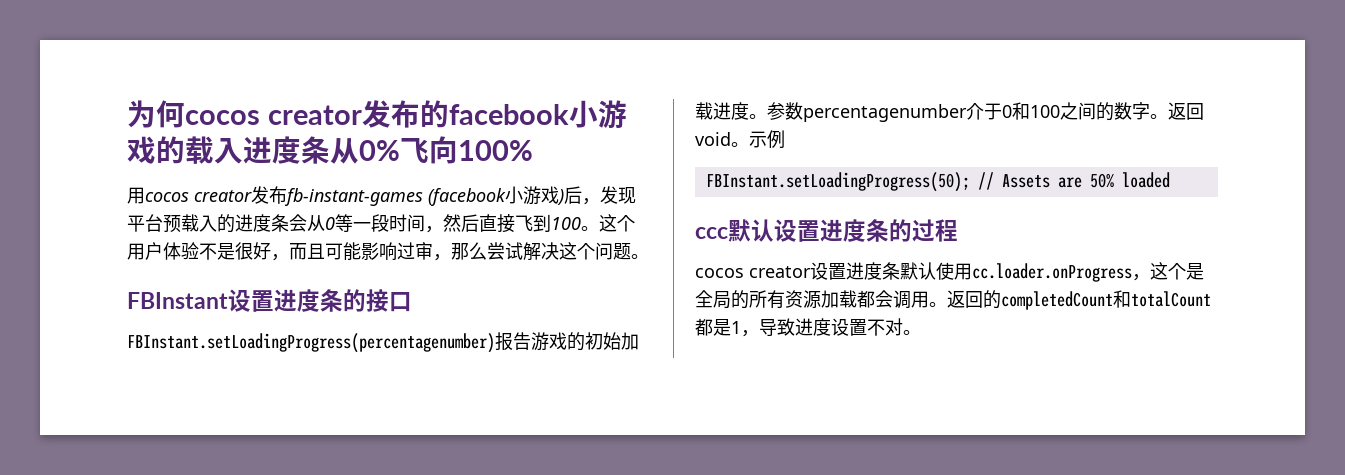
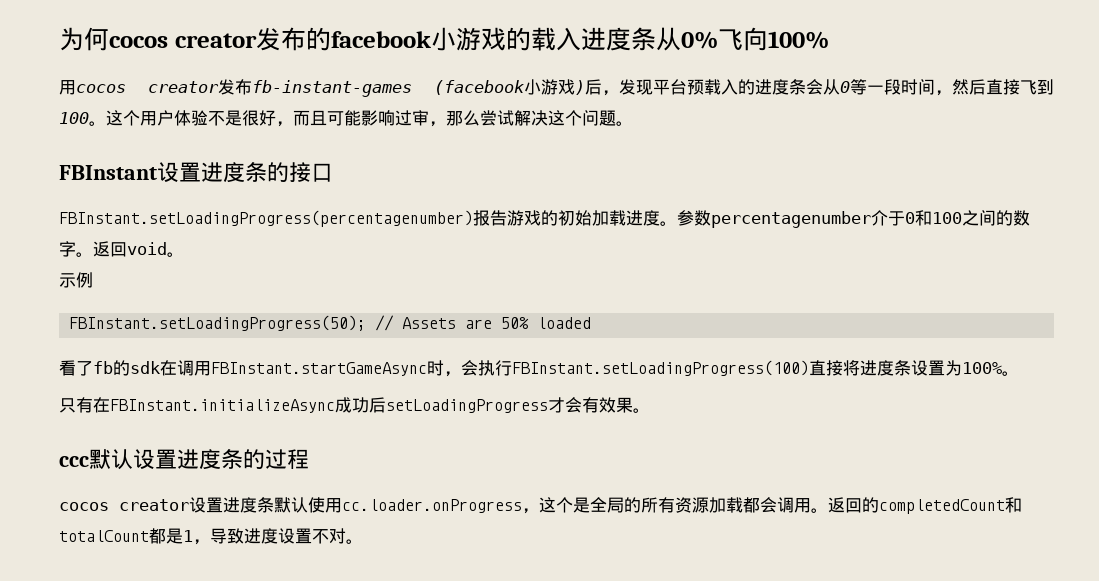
(749, 144) none -> (184, 254) //
(1170, 180) none -> [59,360,1019,377] [59,397,650,413] // 看了fb的sdk在调用FBInstant.startGameAsync时，会执行FBInstant.setLoadingProgress(100)直接将进度条设置为100%。 // 只有在FBInstant.initializeAsync成功后setLoadingProgress才会有效果。

